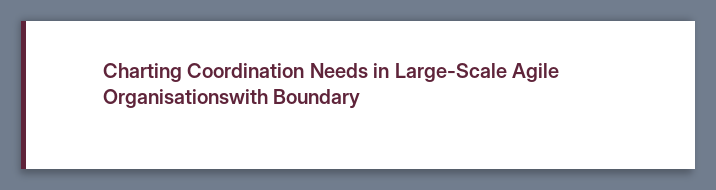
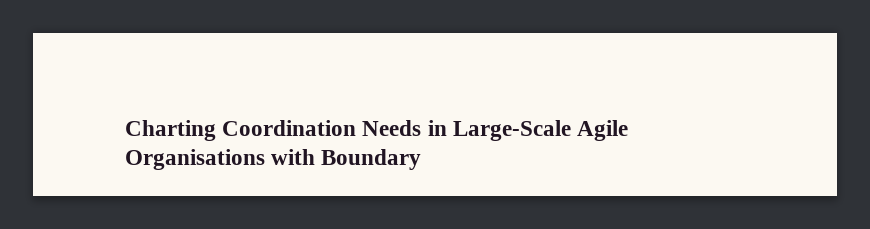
[103,89,268,108] Organisationswith -> [125,149,316,170] Organisations with

